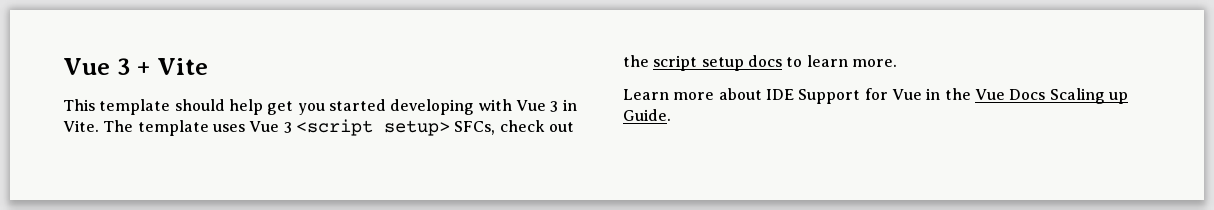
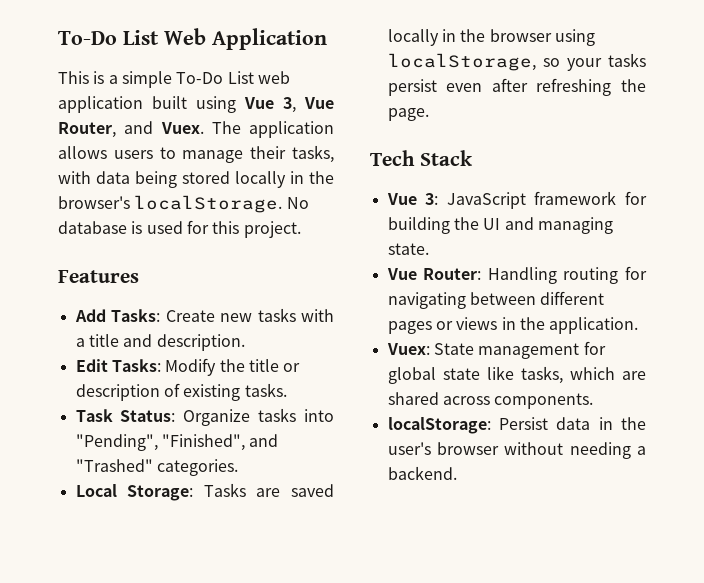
[63,58,209,75] [63,99,577,115] [63,119,574,136] [623,55,897,71] [623,88,1128,104] [623,109,671,121] Vue 3 + Vite // This template should help get you started developing with Vue 3 in Vite. The template uses Vue 3 <script setup> SFCs, check out the script setup docs to learn more. // Learn more about IDE Support for Vue in the Vue Docs Scaling up Guide. -> [58,28,327,50] [58,71,290,88] [58,96,334,113] [58,121,334,138] [58,145,334,163] [58,171,334,188] [58,195,309,213] [58,220,301,238] [58,270,139,283] [74,308,334,322] [75,334,245,351] [75,358,301,376] [75,383,287,401] [75,408,334,426] [75,434,279,451] [75,459,238,476] [75,483,334,501] [387,29,595,46] [387,53,646,71] [387,78,646,96] [387,108,429,121] [370,150,473,166] [386,191,647,209] [387,217,613,234] [387,243,429,255] [386,266,647,284] [387,291,605,309] [387,317,639,334] [386,341,606,359] [387,366,646,384] [387,392,594,409] [387,417,646,434] [387,442,646,459] [387,466,457,480] To-Do List Web Application // This is a simple To-Do List web application built using Vue 3, Vue Router, and Vuex. The application allows users to manage their tasks, with data being stored locally in the browser's localStorage. No database is used for this project. // Features // Add Tasks: Create new tasks with a title and description. // Edit Tasks: Modify the title or description of existing tasks. // Task Status: Organize tasks into "Pending", "Finished", and "Trashed" categories. // Local Storage: Tasks are saved locally in the browser using localStorage, so your tasks persist even after refreshing the page. // Tech Stack // Vue 3: JavaScript framework for building the UI and managing state. // Vue Router: Handling routing for navigating between different pages or views in the application. // Vuex: State management for global state like tasks, which are shared across components. // localStorage: Persist data in the user's browser without needing a backend.

